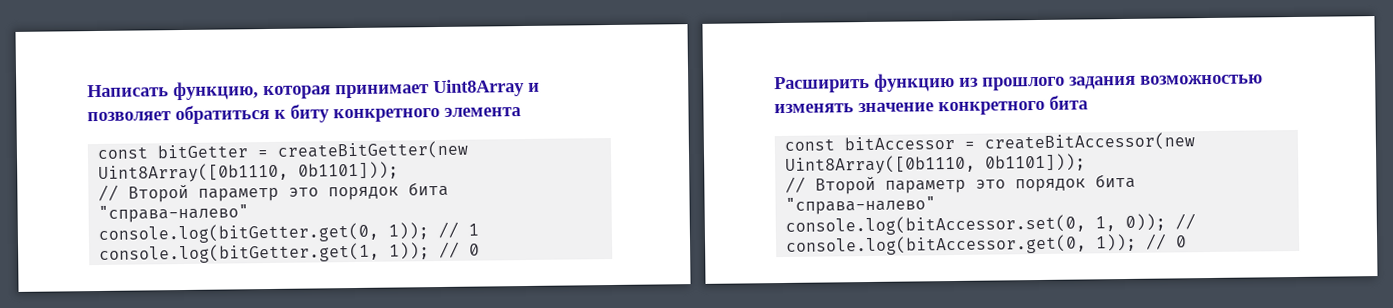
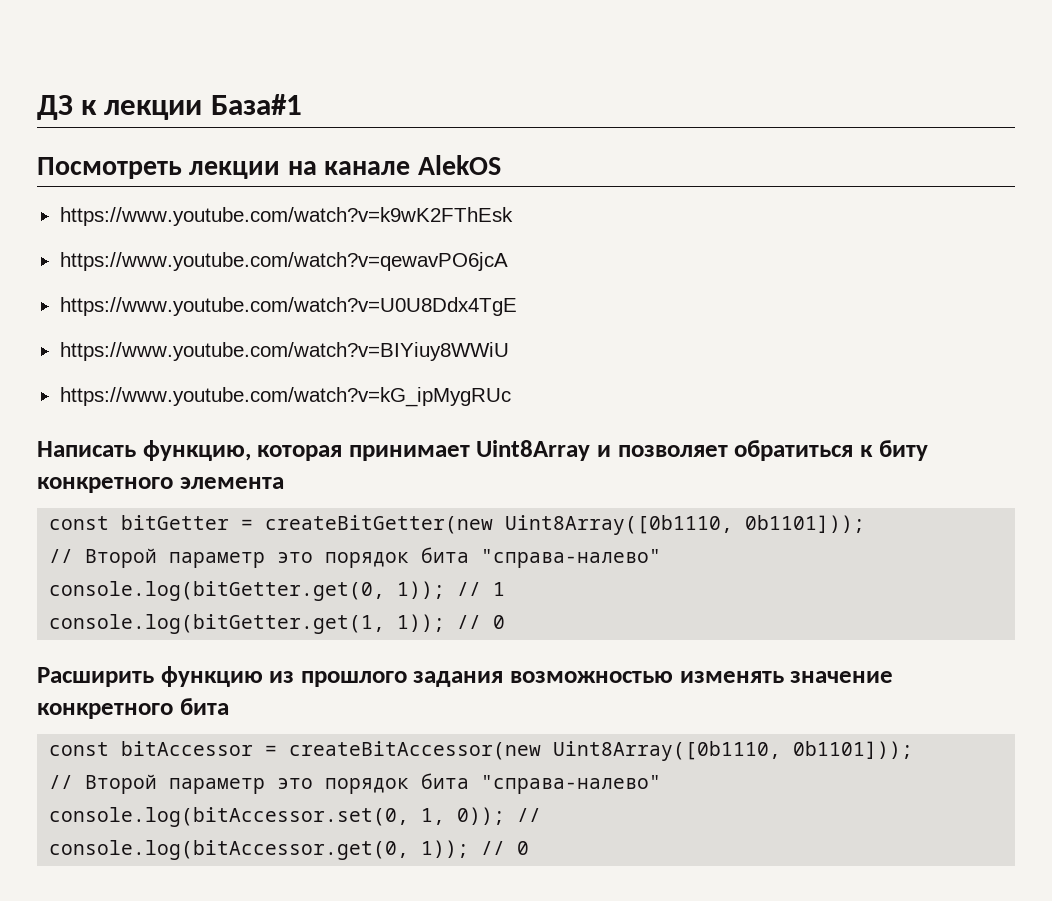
(87, 91) none -> [37,94,302,120] [37,155,501,179] [59,207,513,226] [59,252,508,271] [59,297,517,316] [59,342,509,361] [59,387,511,407] ДЗ к лекции База#1 // Посмотреть лекции на канале AlekOS // https://www.youtube.com/watch?v=k9wK2FThEsk // https://www.youtube.com/watch?v=qewavPO6jcA // https://www.youtube.com/watch?v=U0U8Ddx4TgE // https://www.youtube.com/watch?v=BIYiuy8WWiU // https://www.youtube.com/watch?v=kG_ipMygRUc //

